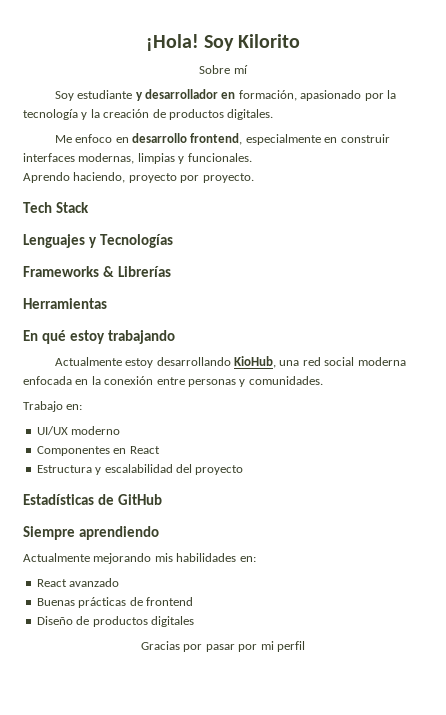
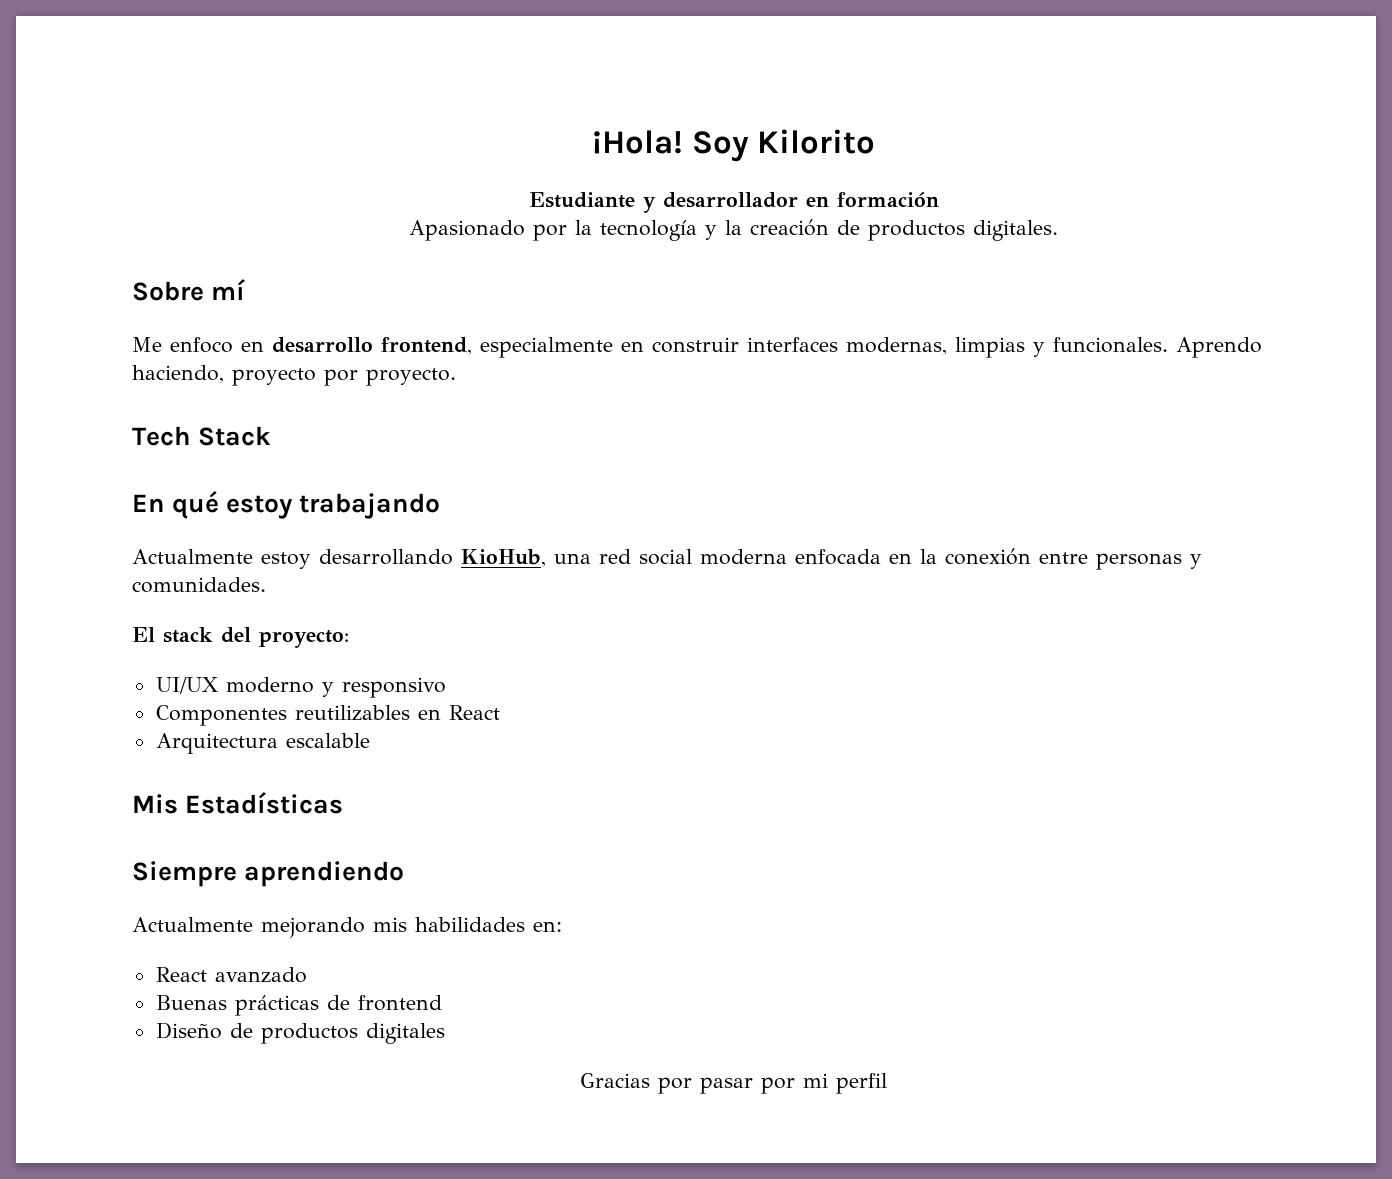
[199,65,248,74] [54,90,133,101] Sobre mí // Soy estudiante -> [528,192,635,208] Estudiante
[238,90,362,101] formación, apasionado -> [836,192,939,207] [409,220,525,241] formación // Apasionado
(274, 114) none -> [132,279,246,301] // Sobre mí
(252, 157) // -> (1168, 345) none
[23,234,173,248] [23,266,171,277] [23,298,107,309] // Lenguajes y Tecnologías // Frameworks & Librerías // Herramientas -> (272, 436) none
[23,401,83,412] Trabajo en: -> [132,627,349,648] El stack del proyecto:
(121, 430) none -> [321,677,446,698] y responsivo
(110, 451) none -> [294,705,410,721] reutilizables
[36,464,244,475] Estructura y escalabilidad del proyecto // -> [155,733,370,754] [132,794,178,814] Arquitectura escalable // Mis
[97,494,162,505] de GitHub -> (344, 803) none

